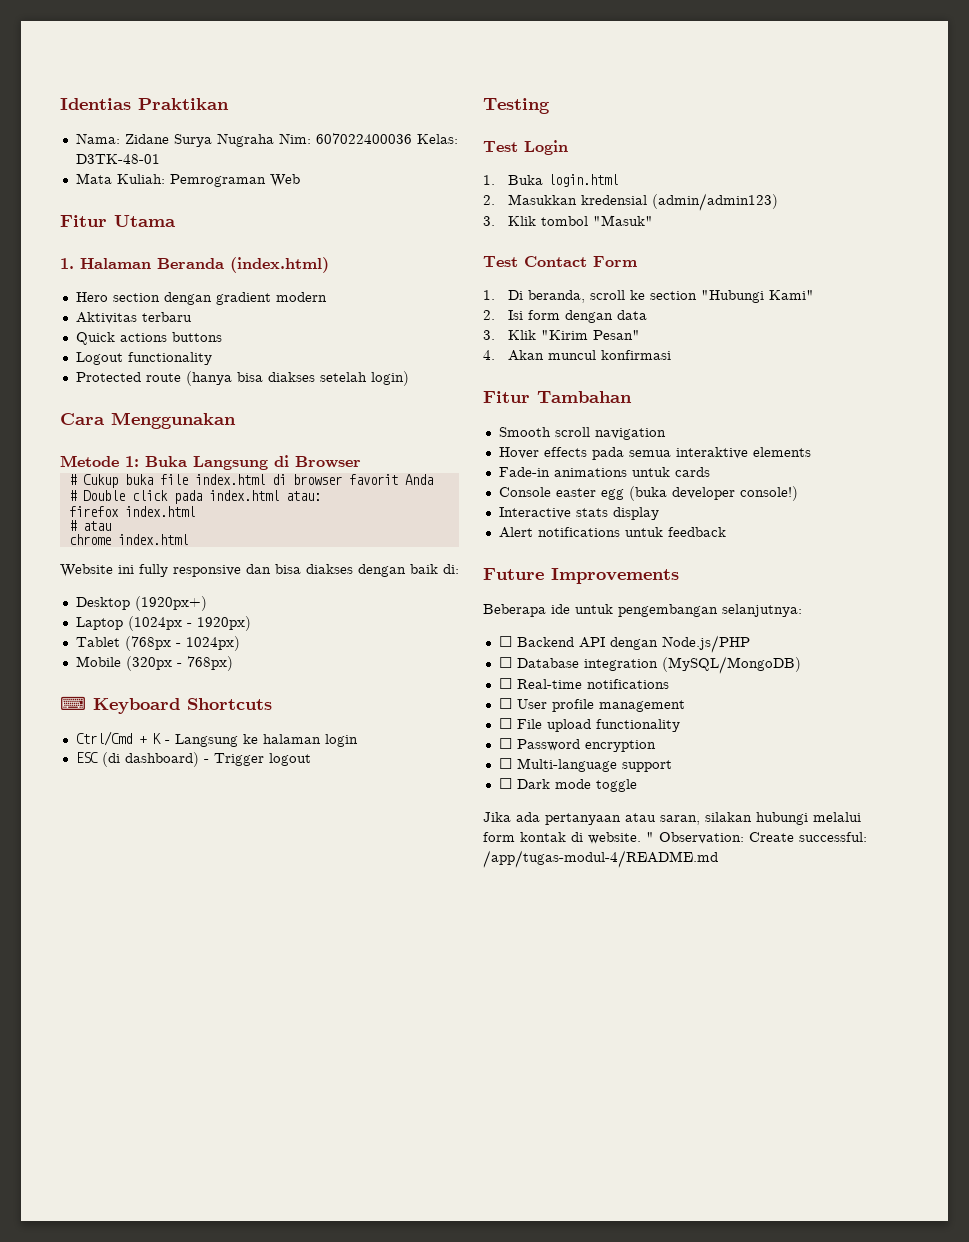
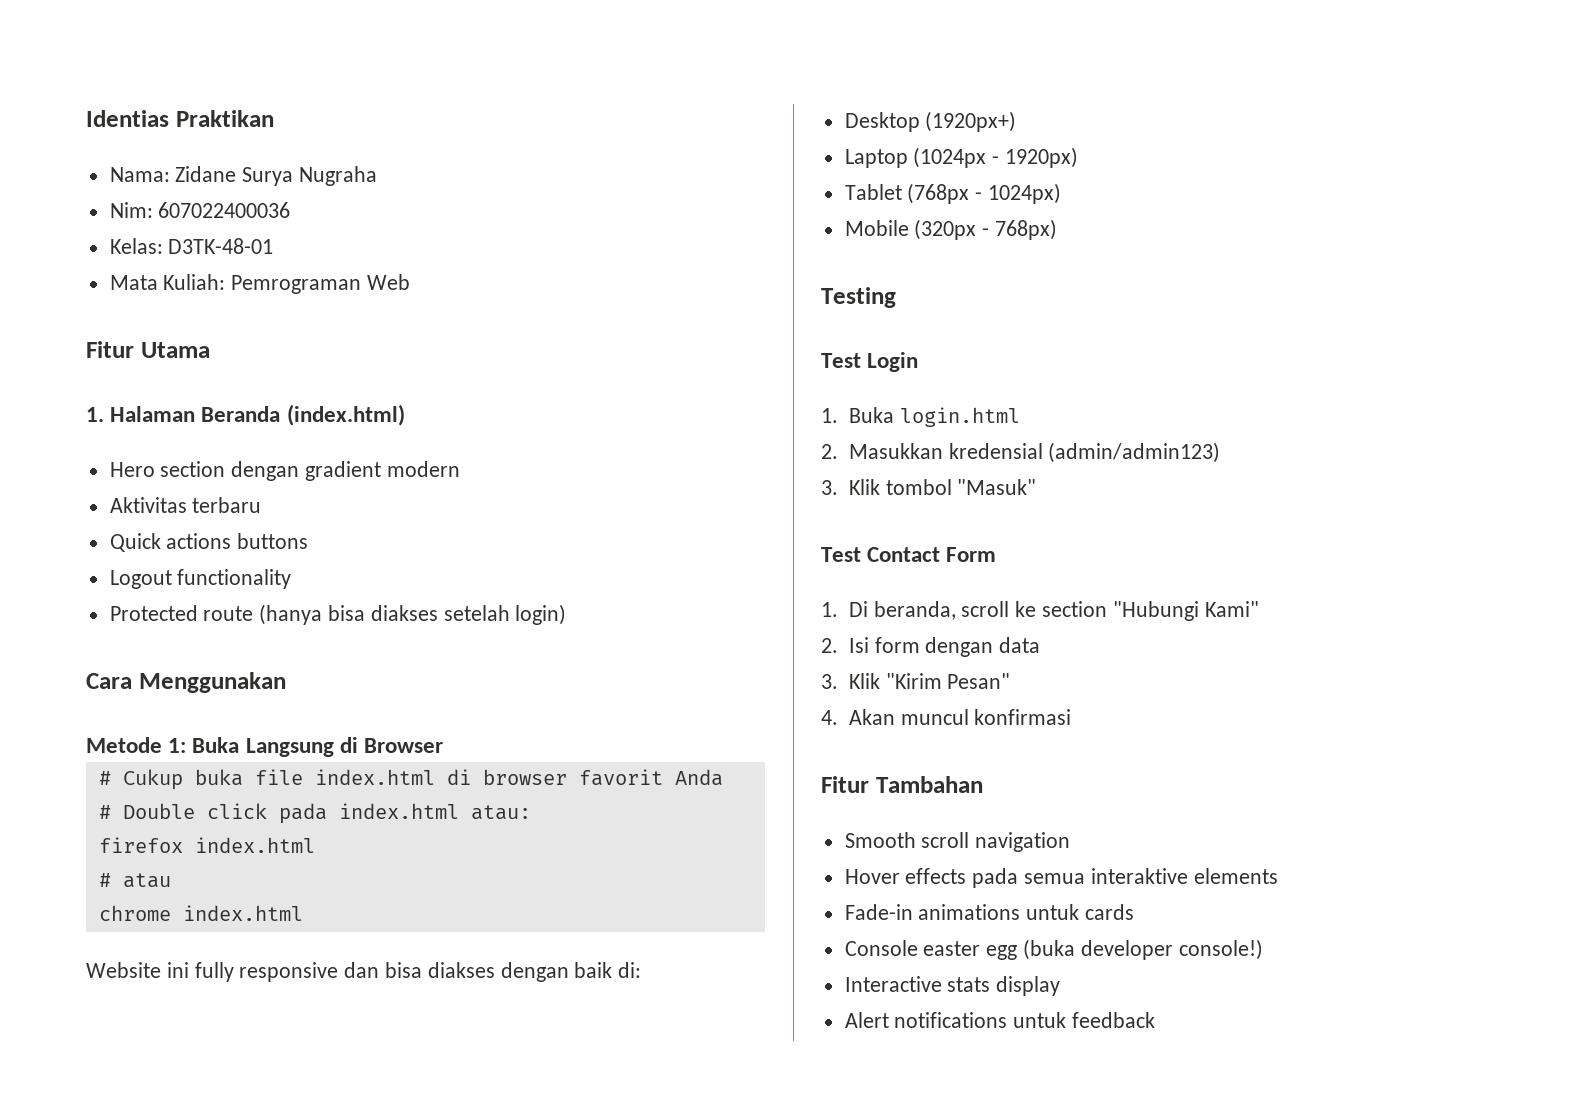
(274, 140) none -> (378, 176) //
(412, 138) none -> (291, 210) //
[60,696,272,714] [75,731,358,747] [75,752,311,767] // ⌨ Keyboard Shortcuts // Ctrl/Cmd + K - Langsung ke halaman login // ESC (di dashboard) - Trigger logout -> (1058, 229) none
[483,568,679,584] [483,604,802,617] [498,635,750,653] [498,656,801,674] [498,678,669,689] [498,698,685,712] [498,718,680,732] [498,738,656,752] [498,758,672,772] [498,778,637,792] [483,812,861,825] [483,832,867,844] [483,850,718,868] // Future Improvements // Beberapa ide untuk pengembangan selanjutnya: // ☐ Backend API dengan Node.js/PHP // ☐ Database integration (MySQL/MongoDB) // ☐ Real-time notifications // ☐ User profile management // ☐ File upload functionality // ☐ Password encryption // ☐ Multi-language support // ☐ Dark mode toggle // Jika ada pertanyaan atau saran, silakan hubungi melalui form kontak di website. " Observation: Create successful: /app/tugas-modul-4/README.md -> (1156, 1020) none

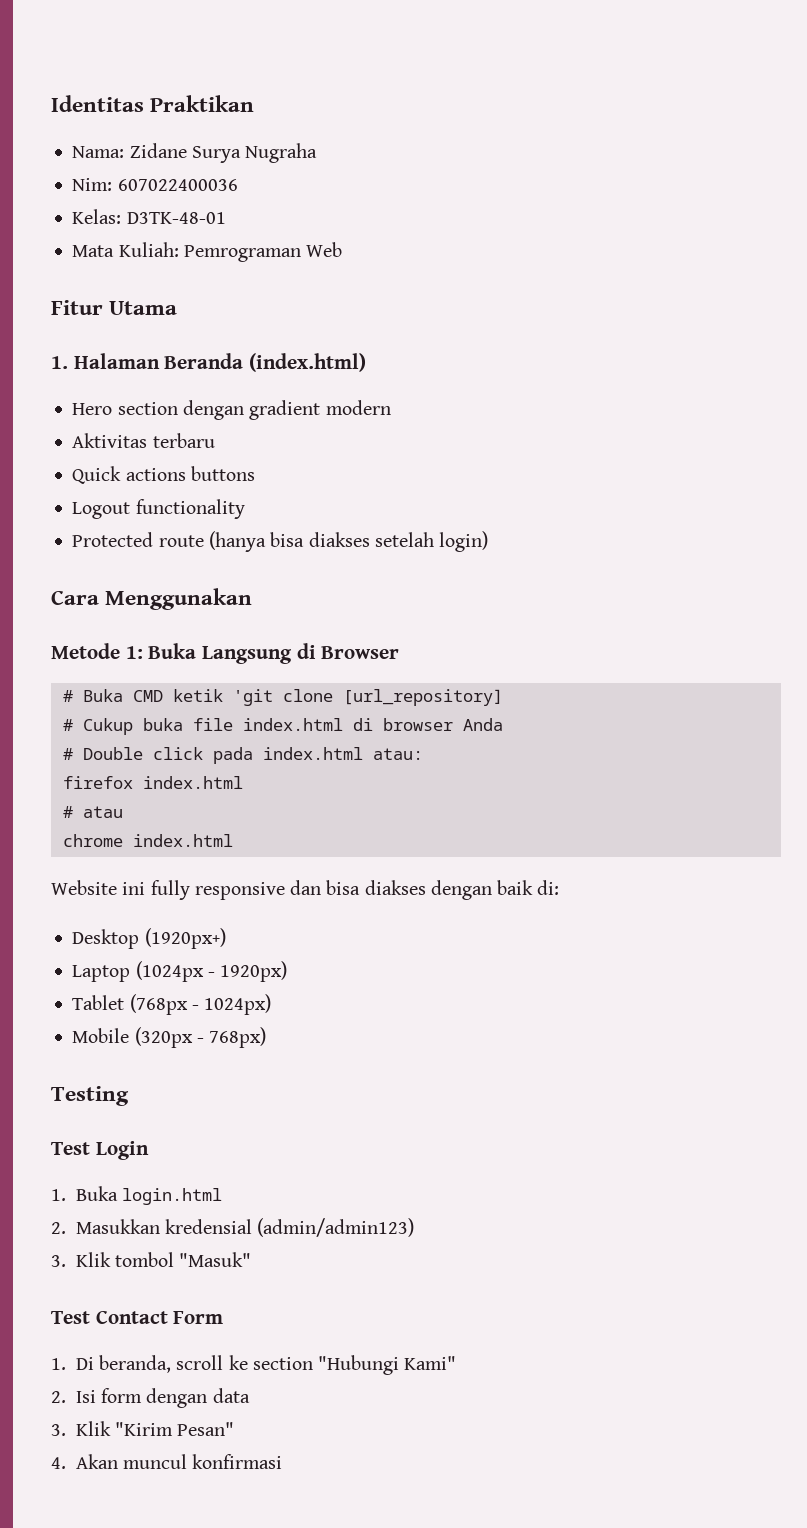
[86,110,169,127] Identias -> [51,95,144,112] Identitas
(444, 745) none -> [62,689,503,706] // # Buka CMD ketik 'git clone [url_repository]
[578,769,663,786] favorit -> (453, 724) none
[821,776,983,793] [844,832,1071,852] [844,868,1278,888] [844,904,1135,920] [844,939,1263,960] [844,976,1061,996] [844,1012,1156,1028] // Fitur Tambahan // Smooth scroll navigation // Hover effects pada semua interaktive elements // Fade-in animations untuk cards // Console easter egg (buka developer console!) // Interactive stats display // Alert notifications untuk feedback -> (283, 1461) none

